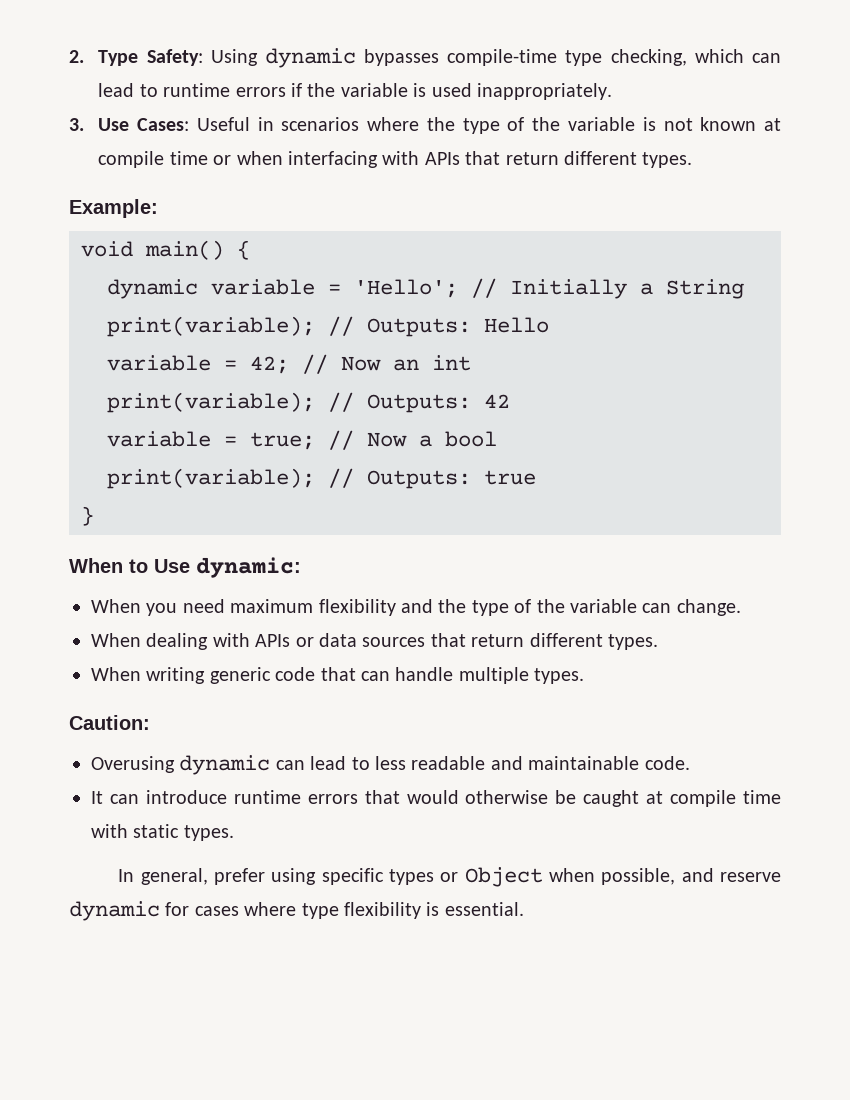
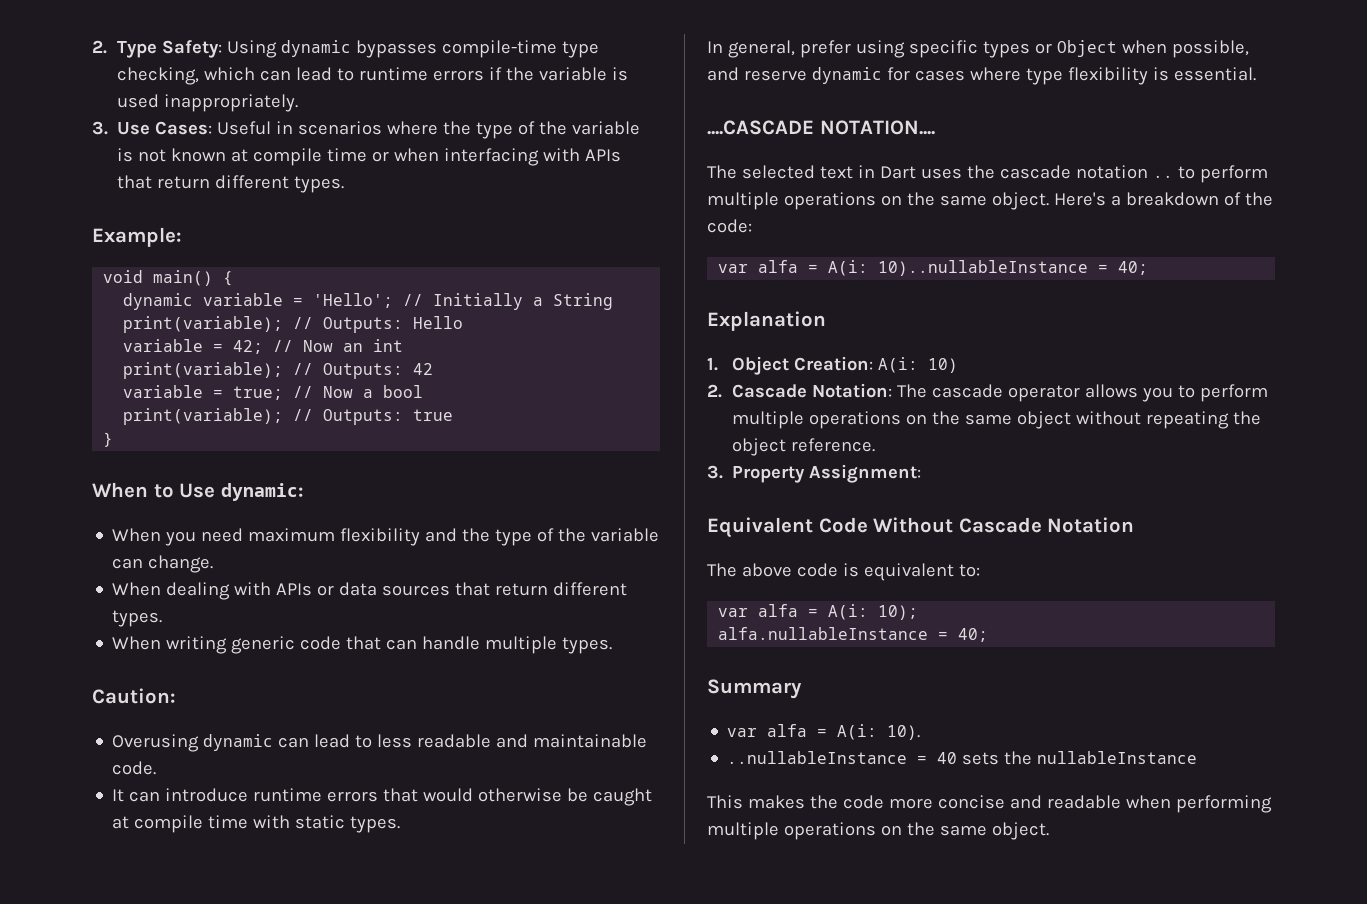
(524, 909) none -> [707,120,935,135] [707,165,1268,183] [707,192,1273,210] [707,219,752,233] [718,260,1149,276] [707,311,826,331] [707,356,958,375] [707,383,1268,402] [731,411,1261,429] [731,438,875,456] [707,464,922,483] [707,517,1135,538] [707,563,980,581] [718,604,919,620] [718,627,989,642] [707,679,802,699] [727,724,921,740] [727,751,1198,765] [707,795,1272,813] [707,822,1049,840] // ....CASCADE NOTATION.... // The selected text in Dart uses the cascade notation .. to perform multiple operations on the same object. Here's a breakdown of the code: // var alfa = A(i: 10)..nullableInstance = 40; // Explanation // 1. Object Creation: A(i: 10) // 2. Cascade Notation: The cascade operator allows you to perform multiple operations on the same object without repeating the object reference. // 3. Property Assignment: // Equivalent Code Without Cascade Notation // The above code is equivalent to: // var alfa = A(i: 10); // alfa.nullableInstance = 40; // Summary // var alfa = A(i: 10). // ..nullableInstance = 40 sets the nullableInstance // This makes the code more concise and readable when performing multiple operations on the same object.

